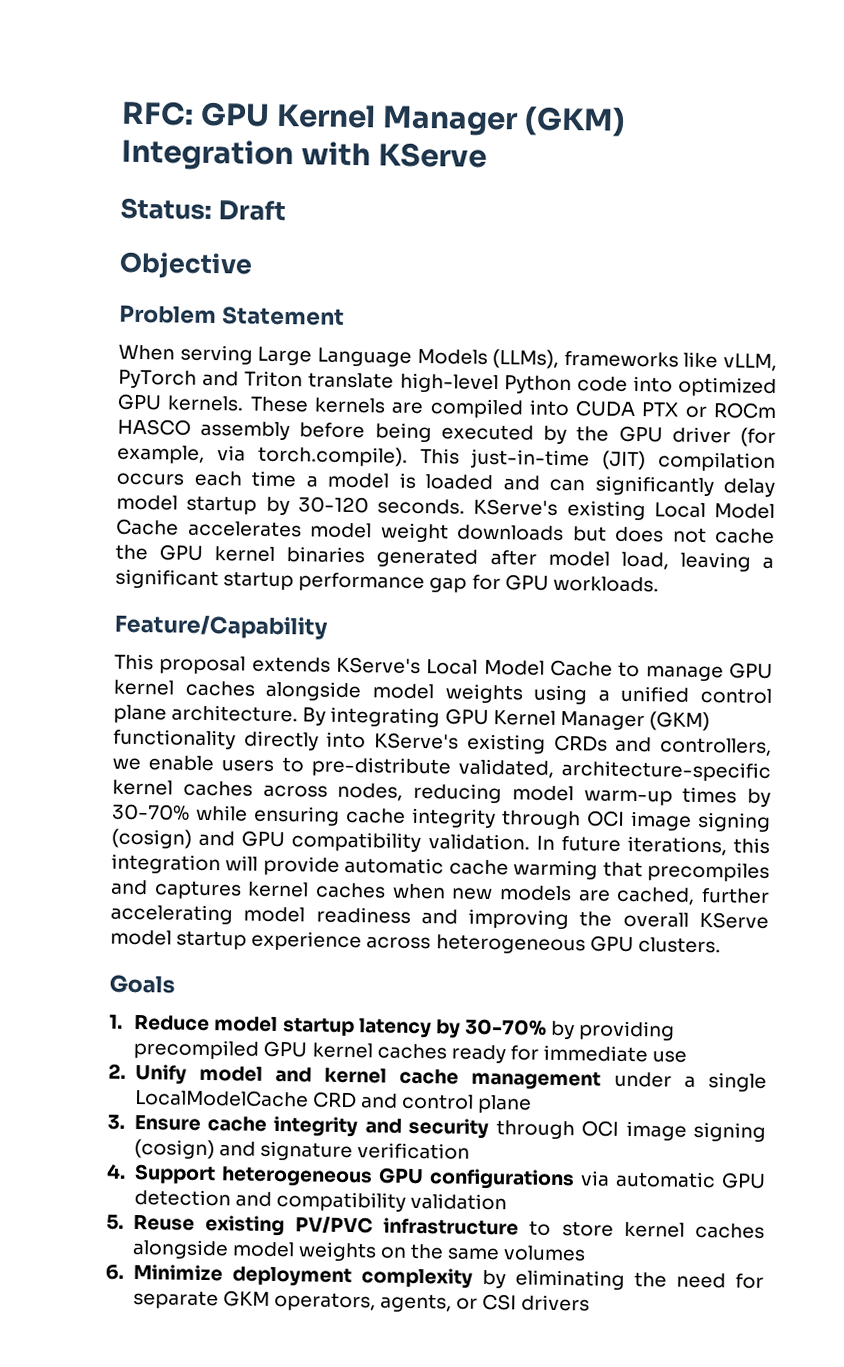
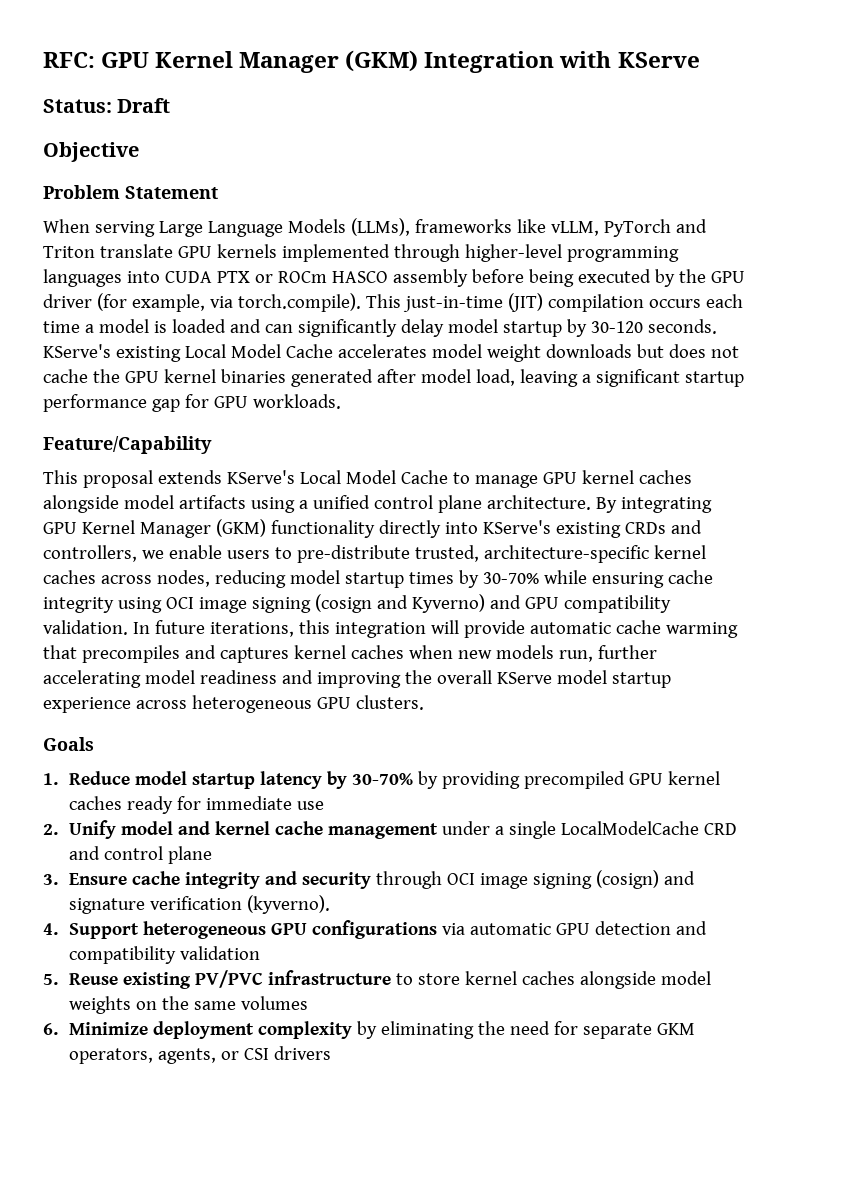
[399,372,777,397] [117,393,524,419] high-level Python code into optimized GPU kernels. These kernels are compiled -> [177,244,679,262] [43,269,122,287] GPU kernels implemented through higher-level programming languages
[444,683,523,704] weights -> [178,495,246,509] artifacts
[457,758,554,778] validated, -> [414,545,479,562] trusted,
[583,789,673,806] warm-up -> [344,572,404,588] startup
[501,810,771,832] [111,828,192,849] through OCI image signing (cosign) -> [117,594,485,613] using OCI image signing (cosign and Kyverno)
[577,886,696,905] are cached, -> [558,650,593,662] run,
(470, 1151) none -> [246,895,330,914] (kyverno).

